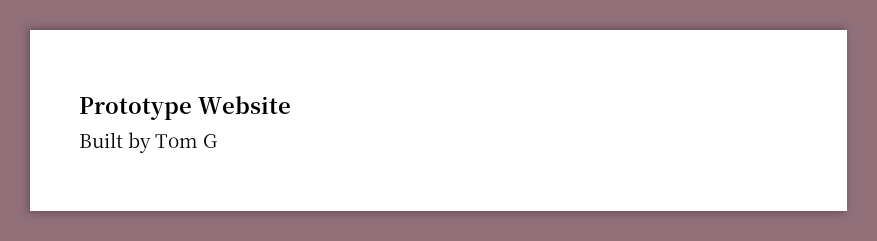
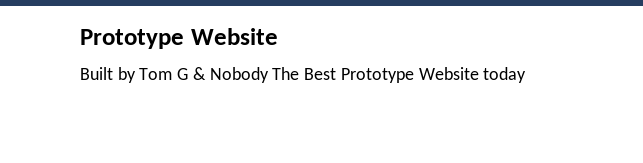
(218, 141) none -> [192,67,527,83] & Nobody The Best Prototype Website today

